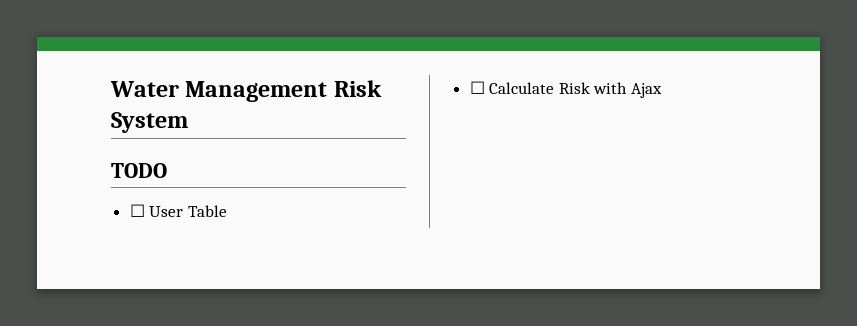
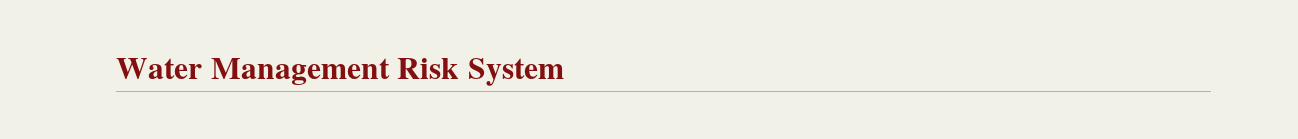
[111,163,167,178] [129,204,227,217] [469,81,663,98] // TODO // ☐ User Table // ☐ Calculate Risk with Ajax -> (564, 72) none

